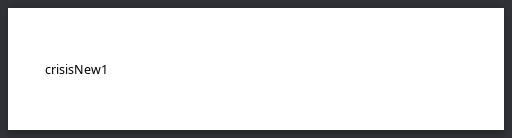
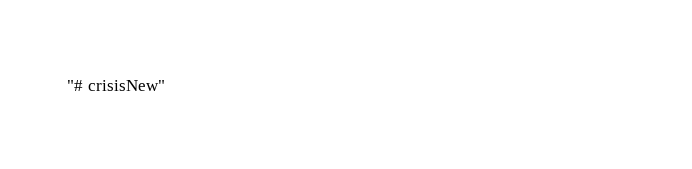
[45,64,108,74] crisisNew1 -> [67,80,165,91] "# crisisNew"

